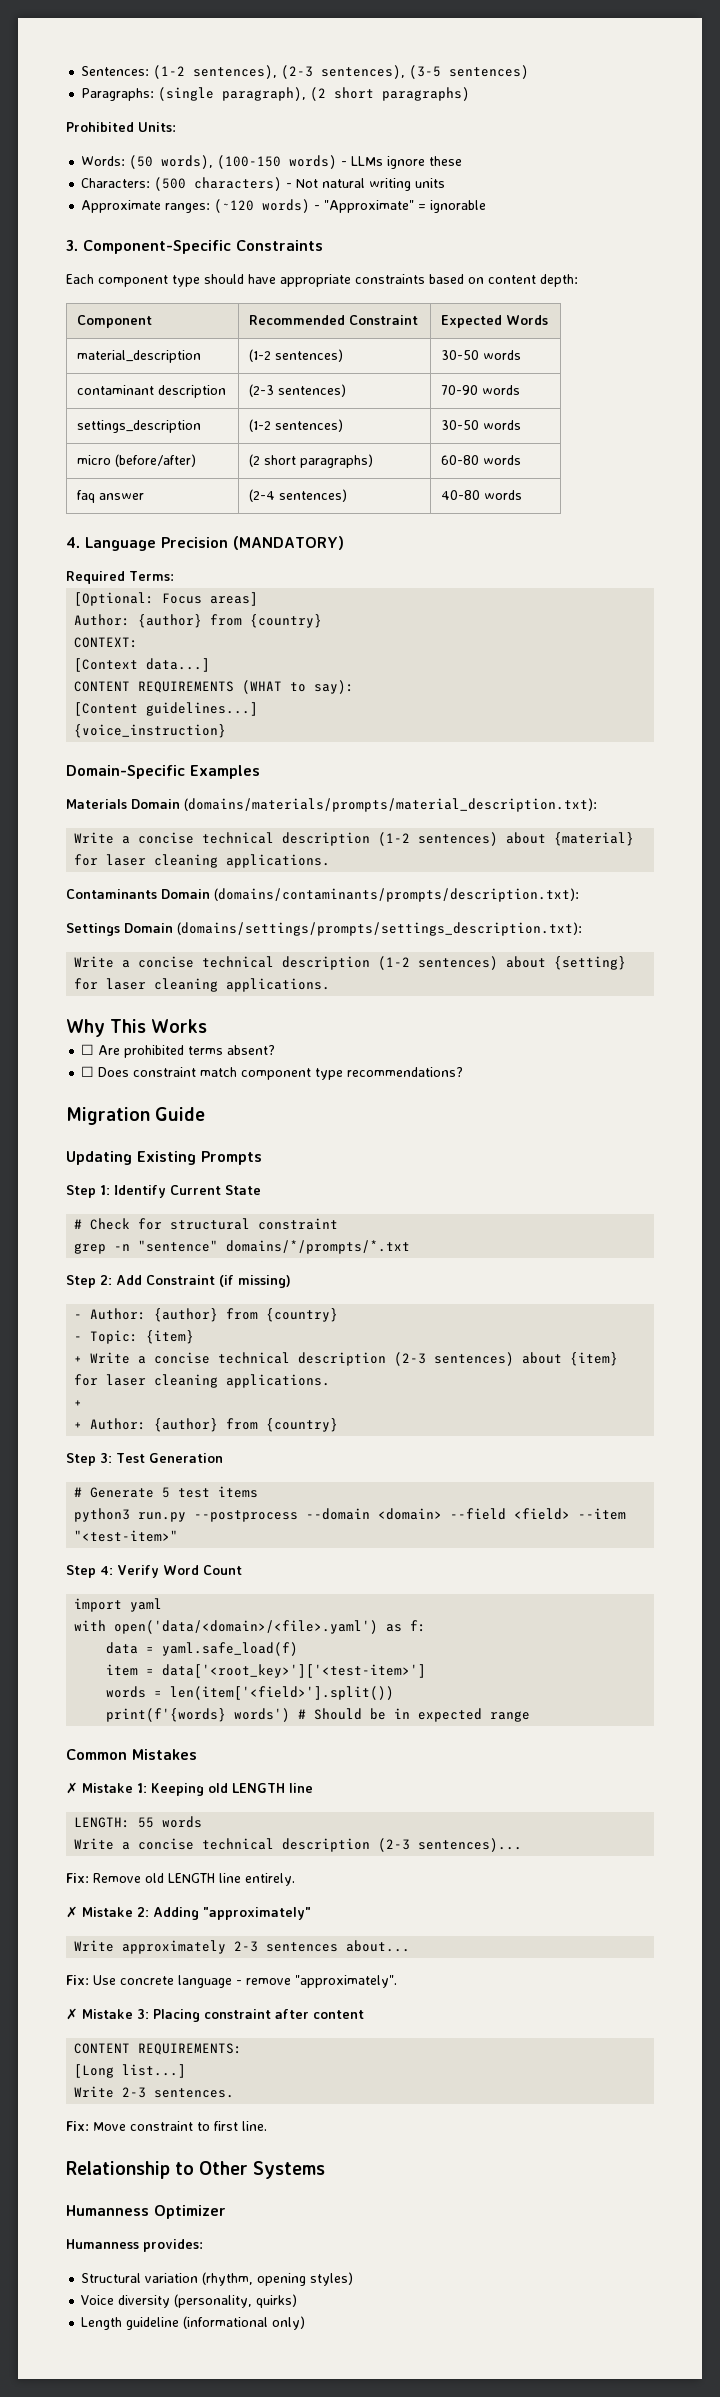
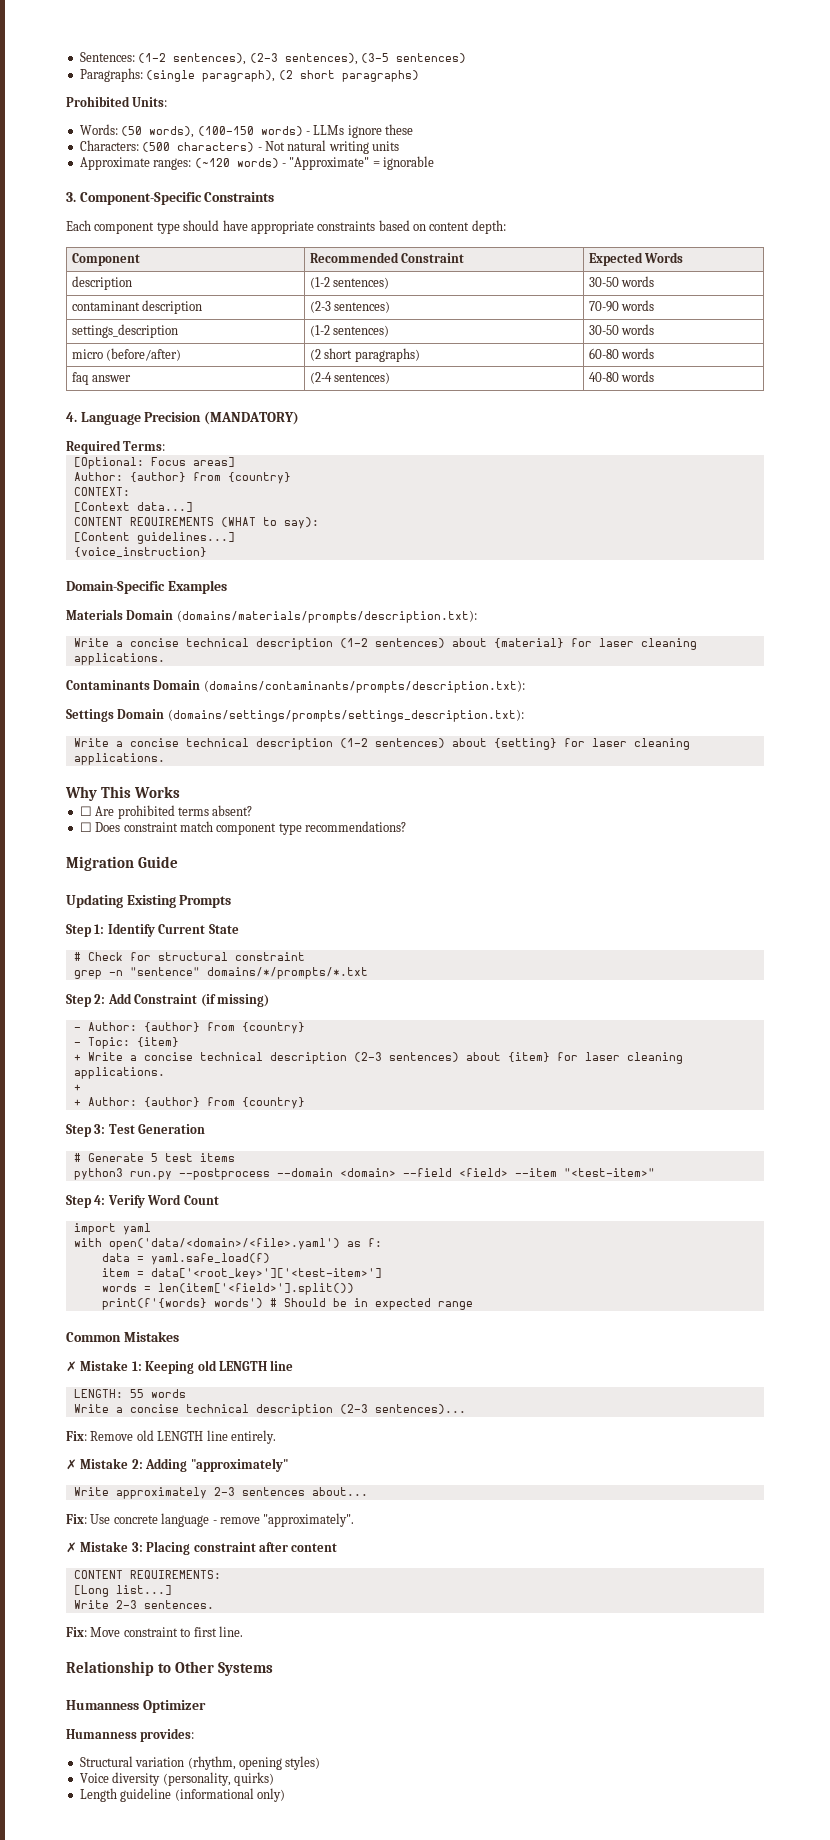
[76,350,201,363] material_description -> [71,276,132,290] description
[184,798,597,812] (domains/materials/prompts/material_description.txt): -> [176,610,477,623] (domains/materials/prompts/description.txt):

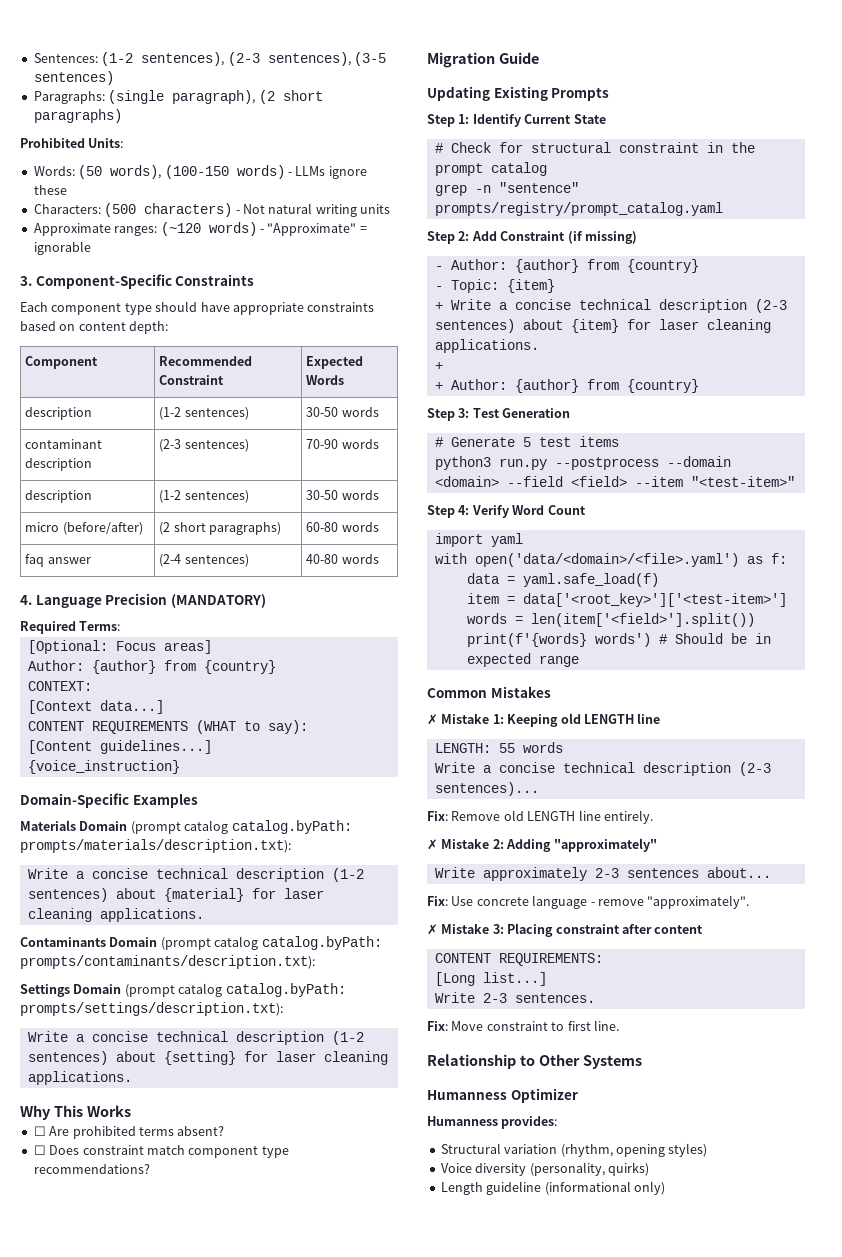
[71,324,178,338] settings_description -> [25,490,93,503] description
[176,610,477,623] (domains/materials/prompts/description.txt): -> [130,820,352,834] [20,839,291,853] (prompt catalog catalog.byPath: prompts/materials/description.txt):
[203,680,525,693] [66,709,524,722] (domains/contaminants/prompts/description.txt): // Settings Domain (domains/settings/prompts/settings_description.txt): -> [160,936,382,950] [20,955,315,969] [20,983,346,997] [20,1002,283,1016] (prompt catalog catalog.byPath: prompts/contaminants/description.txt): // Settings Domain (prompt catalog catalog.byPath: prompts/settings/description.txt):
(305, 956) none -> [706,142,755,153] [434,162,547,176] in the prompt catalog
[206,967,368,979] domains/*/prompts/*.txt -> [434,202,723,216] prompts/registry/prompt_catalog.yaml

